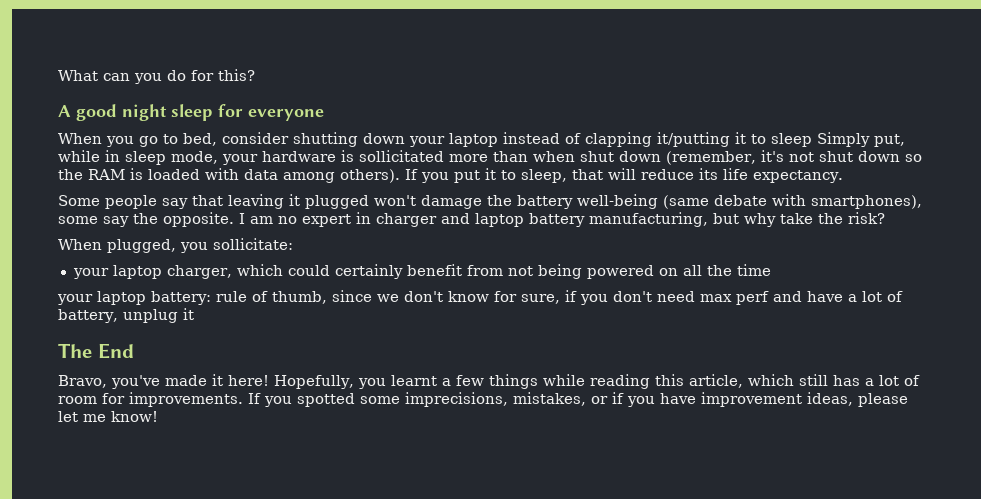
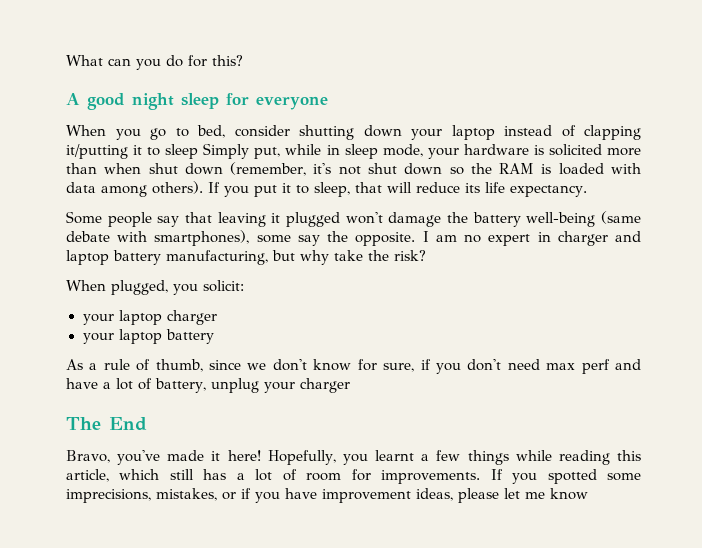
[359,150,444,162] sollicitated -> [548,144,602,156] solicited
[213,238,293,250] [72,264,771,279] [57,291,211,305] sollicitate: // your laptop charger, which could certainly benefit from not being powered on all the time // your laptop battery: -> [203,280,244,292] [82,310,217,325] [82,329,214,344] [66,359,98,370] solicit: // your laptop charger // your laptop battery // As a
[182,308,194,320] it -> [263,378,350,393] your charger
[111,411,158,422] know! -> [550,488,588,500] know

